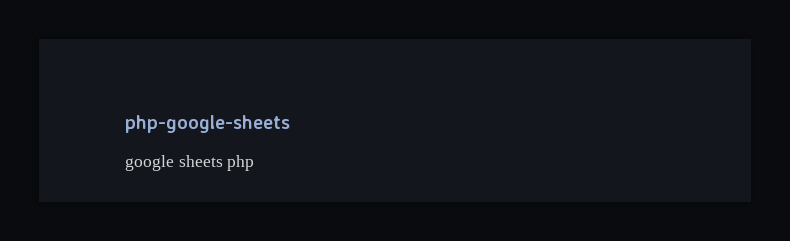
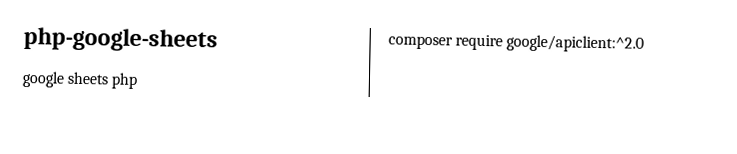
(255, 163) none -> [388,34,645,53] // composer require google/apiclient:^2.0

